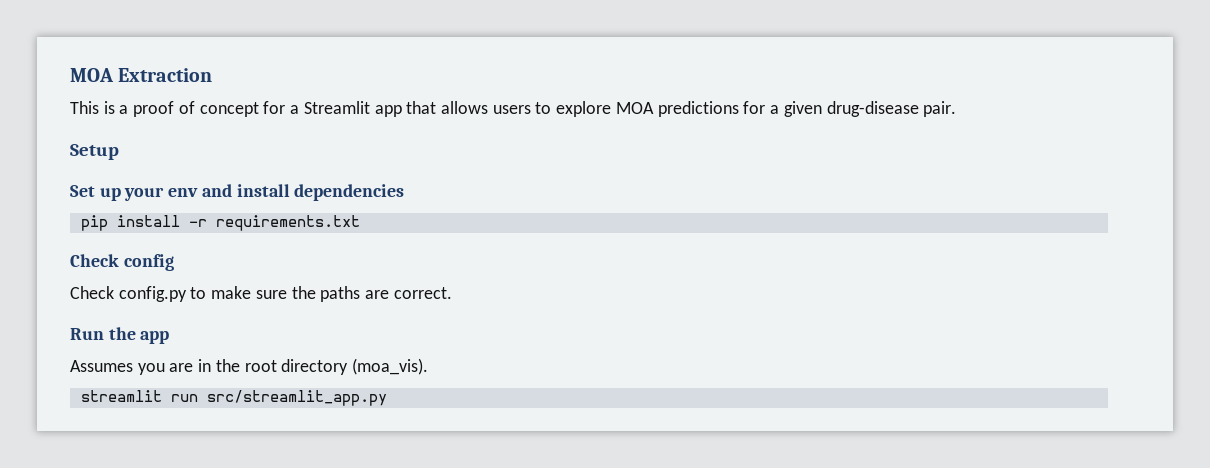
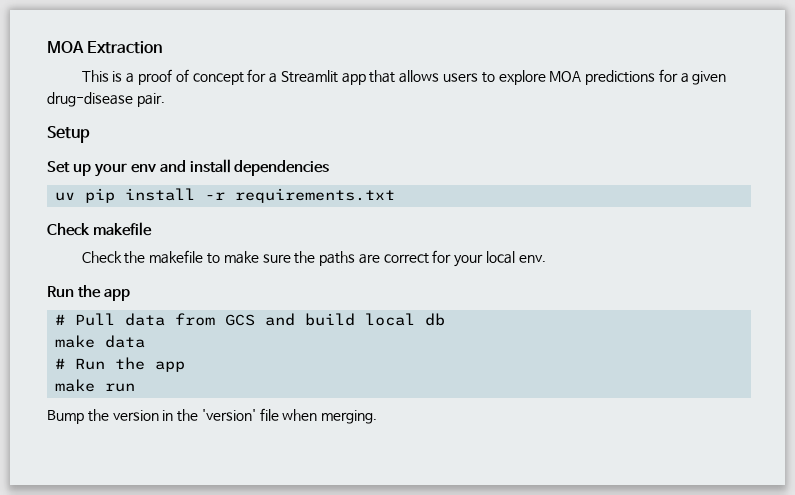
(405, 192) none -> [55,192,76,201] uv
[123,254,174,271] [70,286,187,302] config // Check config.py -> [92,222,152,236] [81,250,204,264] makefile // Check the makefile
[393,287,452,299] [70,327,170,344] [70,358,429,375] [80,390,387,406] correct. // Run the app // Assumes you are in the root directory (moa_vis). // streamlit run src/streamlit_app.py -> [383,250,546,267] [47,285,130,301] [55,313,446,326] [55,335,146,348] [55,357,186,372] [55,379,136,392] [47,408,378,424] correct for your local env. // Run the app // # Pull data from GCS and build local db // make data // # Run the app // make run // Bump the version in the 'version' file when merging.

